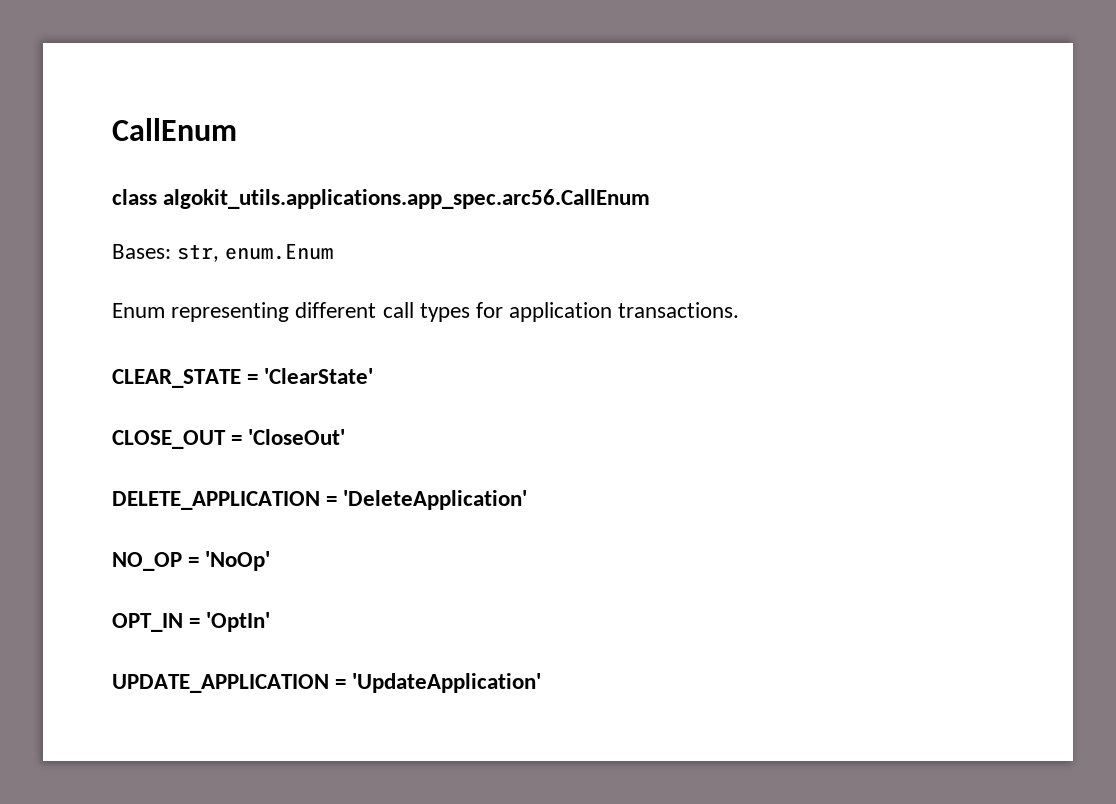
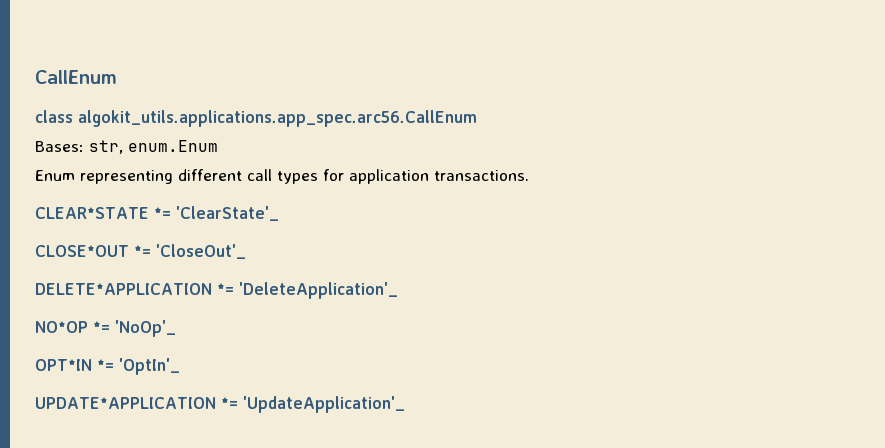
[112,368,374,388] [112,429,346,449] [112,490,528,510] [112,551,271,571] [112,612,271,632] [112,673,542,693] CLEAR_STATE = 'ClearState' // CLOSE_OUT = 'CloseOut' // DELETE_APPLICATION = 'DeleteApplication' // NO_OP = 'NoOp' // OPT_IN = 'OptIn' // UPDATE_APPLICATION = 'UpdateApplication' -> [35,206,279,221] [35,244,246,259] [35,282,398,299] [35,320,176,337] [35,358,180,375] [35,396,405,413] CLEAR*STATE *= 'ClearState'_ // CLOSE*OUT *= 'CloseOut'_ // DELETE*APPLICATION *= 'DeleteApplication'_ // NO*OP *= 'NoOp'_ // OPT*IN *= 'OptIn'_ // UPDATE*APPLICATION *= 'UpdateApplication'_

